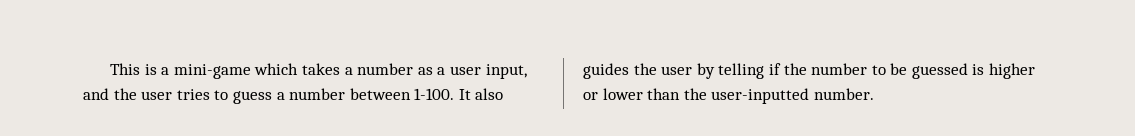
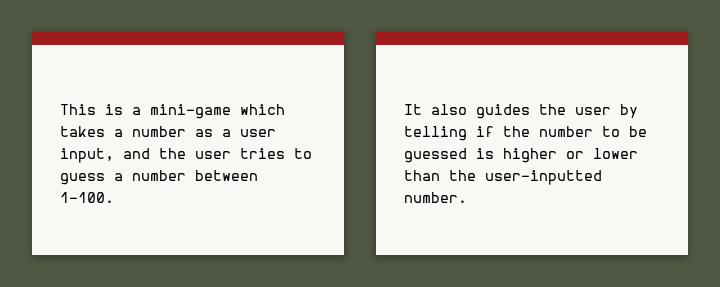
(455, 94) none -> (114, 197) //

